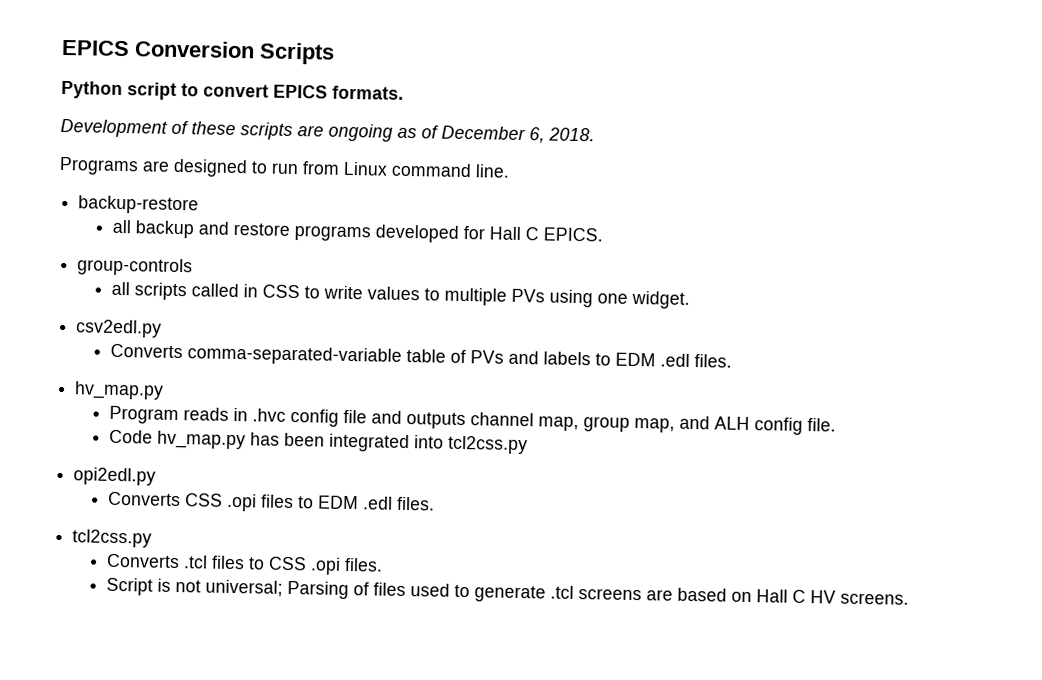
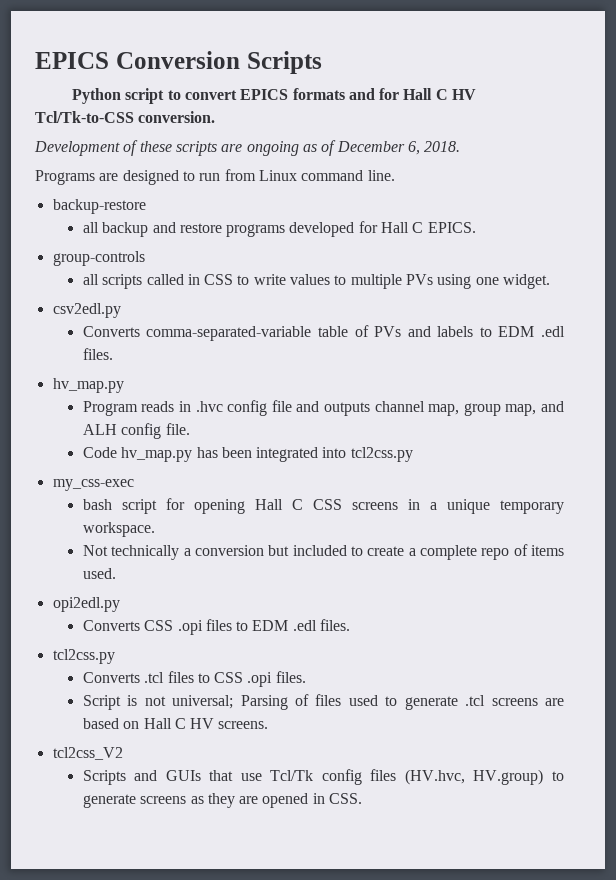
[332,85,404,100] formats. -> [292,88,477,100] [35,111,216,123] formats and for Hall C HV Tcl/Tk-to-CSS conversion.
(528, 445) none -> [52,479,134,491] [82,498,564,514] [82,522,155,537] [82,544,565,560] [82,568,116,579] // my_css-exec // bash script for opening Hall C CSS screens in a unique temporary workspace. // Not technically a conversion but included to create a complete repo of items used.
(909, 598) none -> [52,747,123,760] [82,769,564,785] [82,793,363,808] // tcl2css_V2 // Scripts and GUIs that use Tcl/Tk config files (HV.hvc, HV.group) to generate screens as they are opened in CSS.

